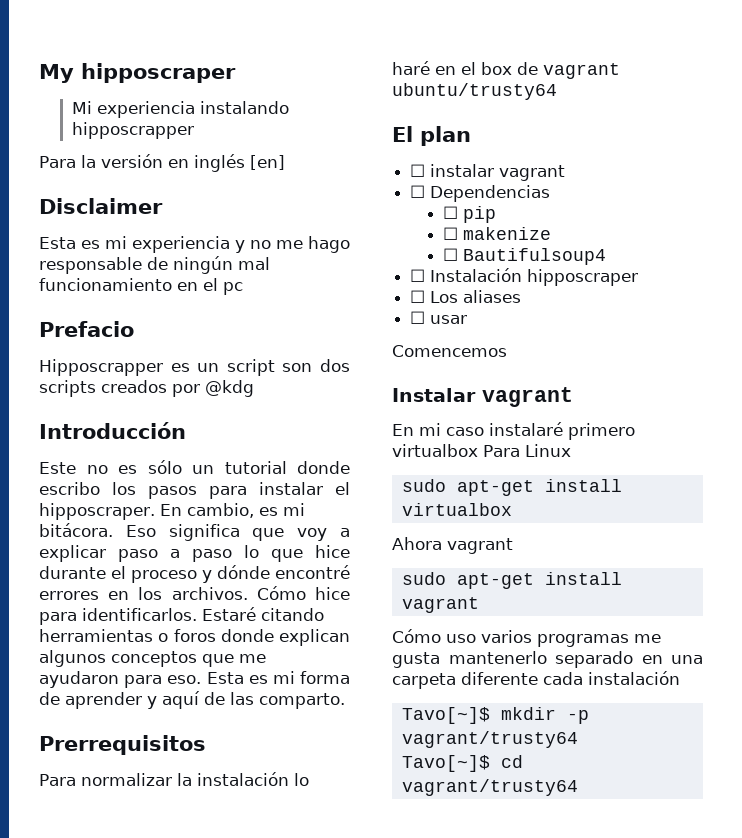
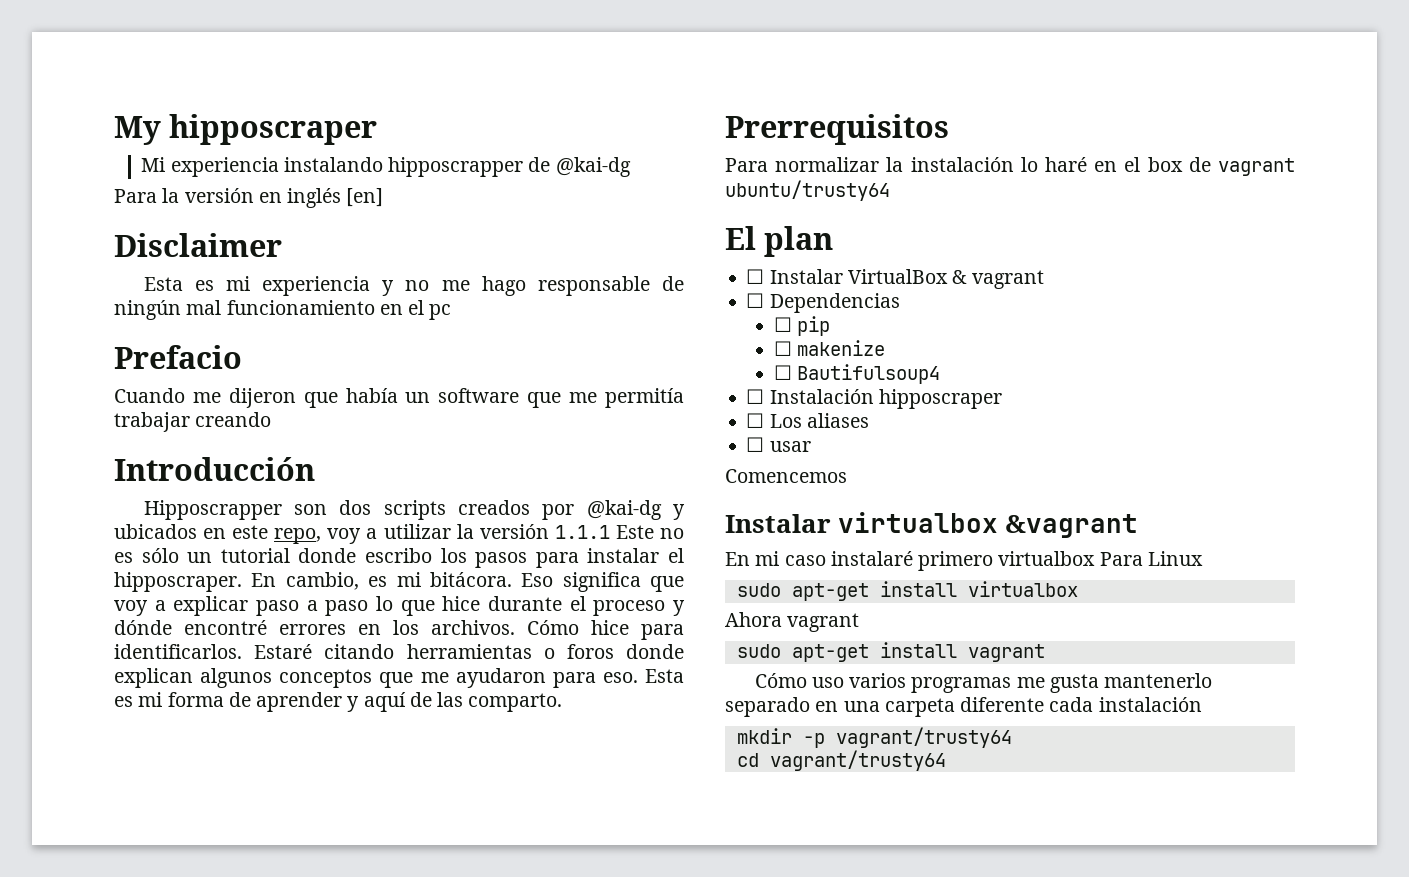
(194, 130) none -> [528,157,631,177] de @kai-dg
[39,359,275,376] Hipposcrapper es un script -> [114,388,685,408] [114,412,272,432] [114,457,315,481] [143,500,282,520] Cuando me dijeron que había un software que me permitía trabajar creando // Introducción // Hipposcrapper
[205,380,254,397] [39,422,186,439] @kdg // Introducción // -> [586,500,685,520] [114,524,610,544] @kai-dg y ubicados en este repo, voy a utilizar la versión 1.1.1
[430,164,495,177] instalar -> [769,269,968,284] Instalar VirtualBox &
[482,387,573,407] vagrant -> [838,512,1139,538] virtualbox &vagrant
[401,707,490,724] Tavo[~]$ -> (1202, 704) none
[401,755,490,772] Tavo[~]$ -> (1012, 737) none

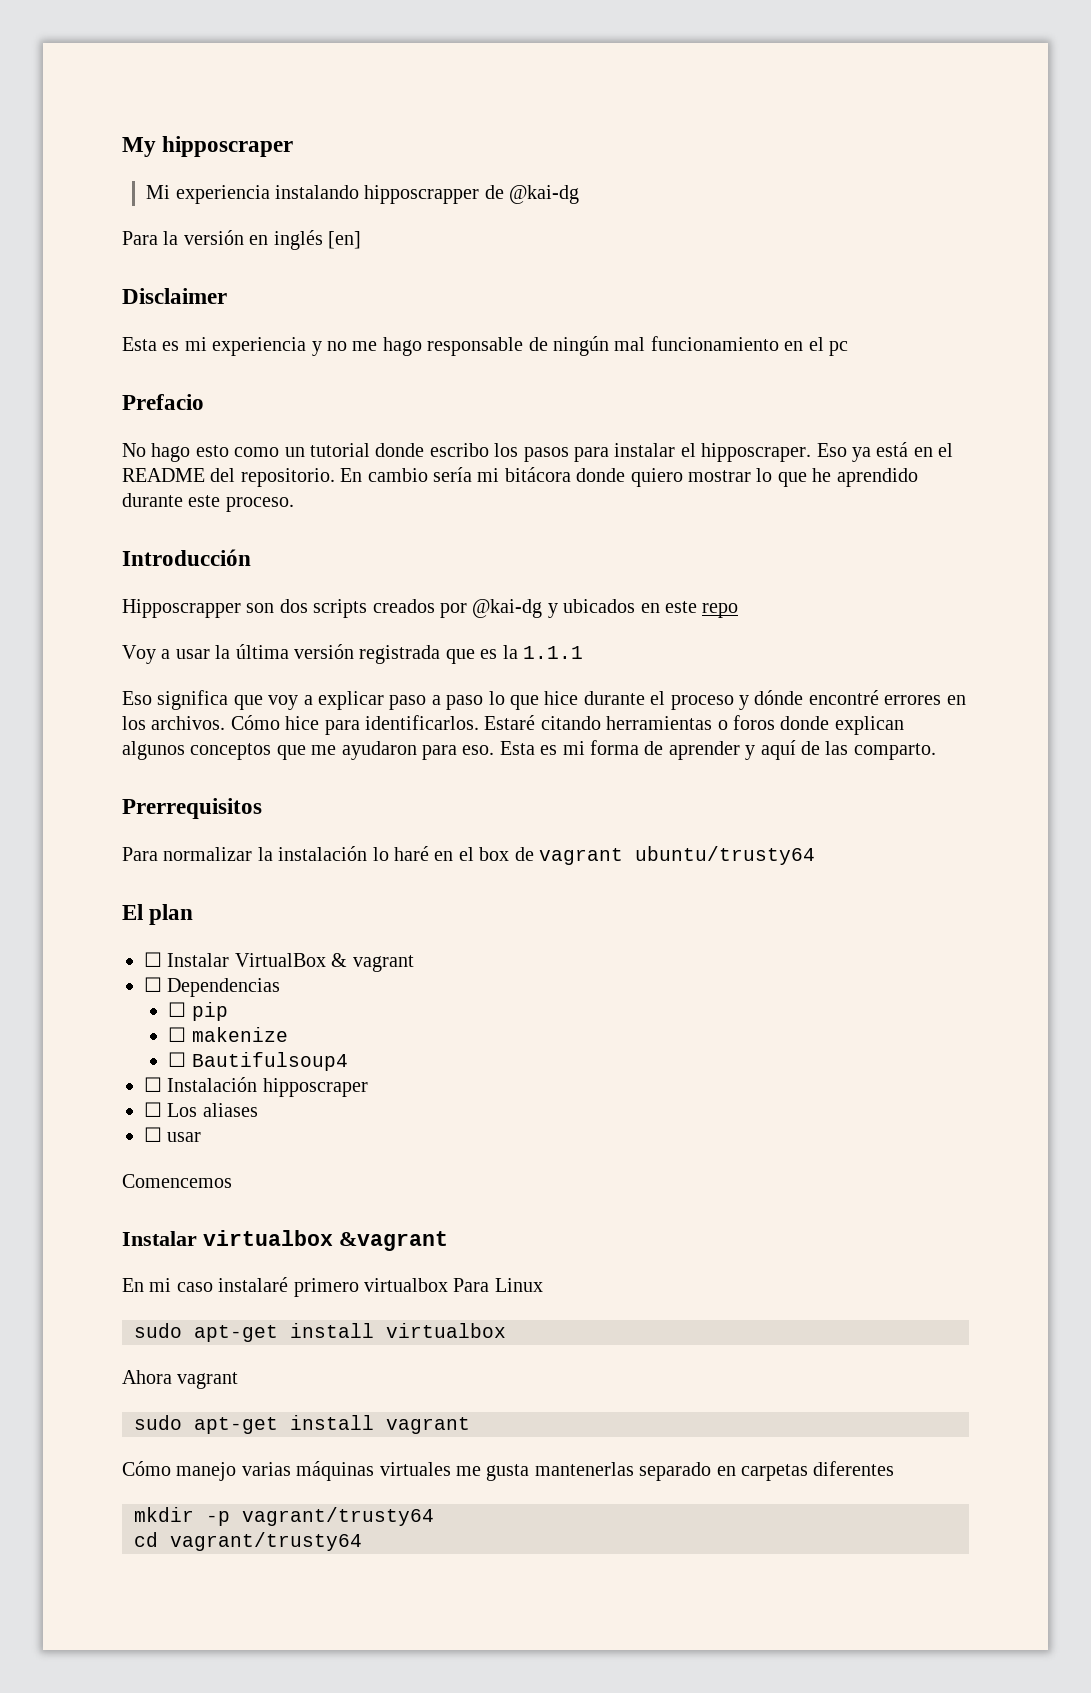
[114,388,685,408] [114,412,272,432] Cuando me dijeron que había un software que me permitía trabajar creando -> [122,442,954,462] [122,467,918,487] [122,493,294,512] No hago esto como un tutorial donde escribo los pasos para instalar el hipposcraper. Eso ya está en el README del repositorio. En cambio sería mi bitácora donde quiero mostrar lo que he aprendido durante este proceso.
[274,524,685,544] [114,548,685,568] [114,572,512,592] repo, voy a utilizar la versión 1.1.1 Este no es sólo un tutorial donde escribo los pasos para instalar el hipposcraper. En cambio, es mi bitácora. -> [702,603,739,618] [122,644,583,664] repo // Voy a usar la última versión registrada que es la 1.1.1 //
[811,673,1012,693] uso varios programas -> [176,1461,451,1481] manejo varias máquinas virtuales
[1104,673,1213,688] mantenerlo -> [534,1462,634,1476] mantenerlas
[843,697,1202,717] una carpeta diferente cada instalación -> [740,1461,895,1481] carpetas diferentes

